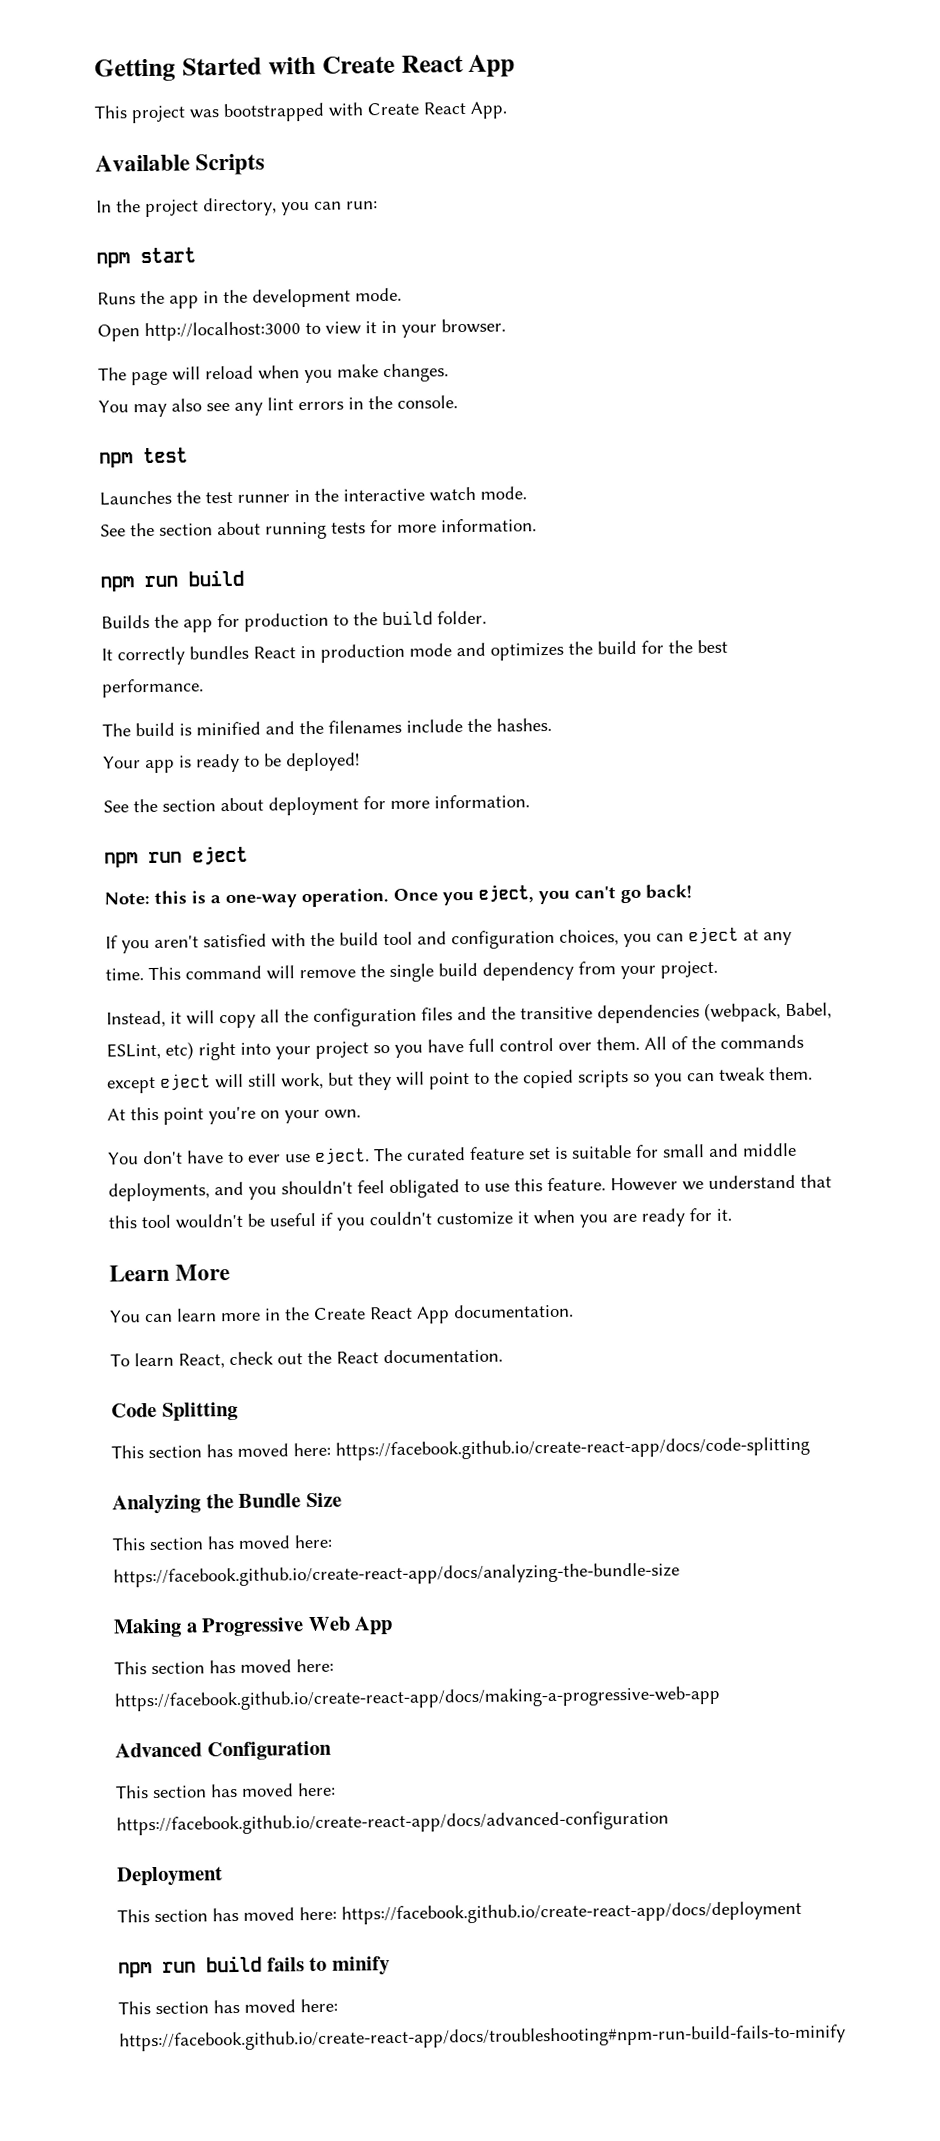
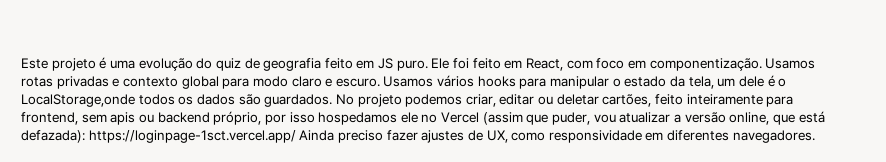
[94,54,516,82] [94,101,508,124] [95,153,266,176] [96,197,378,218] [96,247,196,268] [97,287,402,309] [97,318,506,342] [98,363,449,386] [98,395,458,418] [99,447,188,468] [99,486,527,506] [100,518,537,540] [100,569,244,592] [101,610,487,633] [101,639,728,666] [102,678,204,698] [102,717,552,737] [103,752,360,774] [103,794,530,816] [104,845,248,868] [104,884,692,909] [105,926,792,954] [105,960,718,982] [106,1002,832,1029] [106,1034,804,1061] [107,1066,813,1094] [107,1106,361,1125] [108,1142,797,1165] [108,1174,832,1202] [108,1207,732,1231] [109,1264,231,1282] [109,1303,574,1324] [110,1348,503,1369] [111,1401,238,1421] [111,1436,810,1461] [112,1492,342,1515] [112,1534,332,1551] [113,1562,680,1588] [113,1616,394,1638] [114,1658,334,1675] [114,1685,720,1712] [115,1740,332,1761] [115,1782,336,1799] [116,1810,669,1836] [116,1866,223,1887] [117,1900,802,1925] [118,1955,390,1978] [118,1998,338,2015] [119,2024,846,2052] Getting Started with Create React App // This project was bootstrapped with Create React App. // Available Scripts // In the project directory, you can run: // npm start // Runs the app in the development mode. // Open http://localhost:3000 to view it in your browser. // The page will reload when you make changes. // You may also see any lint errors in the console. // npm test // Launches the test runner in the interactive watch mode. // See the section about running tests for more information. // npm run build // Builds the app for production to the build folder. // It correctly bundles React in production mode and optimizes the build for the best performance. // The build is minified and the filenames include the hashes. // Your app is ready to be deployed! // See the section about deployment for more information. // npm run eject // Note: this is a one-way operation. Once you eject, you can't go back! // If you aren't satisfied with the build tool and configuration choices, you can eject at any time. This command will remove the single build dependency from your project. // Instead, it will copy all the configuration files and the transitive dependencies (webpack, Babel, ESLint, etc) right into your project so you have full control over them. All of the commands except eject will still work, but they will point to the copied scripts so you can tweak them. At this point you're on your own. // You don't have to ever use eject. The curated feature set is suitable for small and middle deployments, and you shouldn't feel obligated to use this feature. However we understand that this tool wouldn't be useful if you couldn't customize it when you are ready for it. // Learn More // You can learn more in the Create React App documentation. // To learn React, check out the React documentation. // Code Splitting // This section has moved here: https://facebook.github.io/create-react-app/docs/code-splitting // Analyzing the Bundle Size // This section has moved here: https://facebook.github.io/create-react-app/docs/analyzing-the-bundle-size // Making a Progressive Web App // This section has moved here: https://facebook.github.io/create-react-app/docs/making-a-progressive-web-app // Advanced Configuration // This section has moved here: https://facebook.github.io/create-react-app/docs/advanced-configuration // Deployment // This section has moved here: https://facebook.github.io/create-react-app/docs/deployment // npm run build fails to minify // This section has moved here: https://facebook.github.io/create-react-app/docs/troubleshooting#npm-run-build-fails-to-minify -> [21,57,816,71] [21,75,787,89] [21,94,794,107] [21,111,825,125] [21,130,815,143] Este projeto é uma evolução do quiz de geografia feito em JS puro. Ele foi feito em React, com foco em componentização. Usamos rotas privadas e contexto global para modo claro e escuro. Usamos vários hooks para manipular o estado da tela, um dele é o LocalStorage,onde todos os dados são guardados. No projeto podemos criar, editar ou deletar cartões, feito inteiramente para frontend, sem apis ou backend próprio, por isso hospedamos ele no Vercel (assim que puder, vou atualizar a versão online, que está defazada): https://loginpage-1sct.vercel.app/ Ainda preciso fazer ajustes de UX, como responsividade em diferentes navegadores.

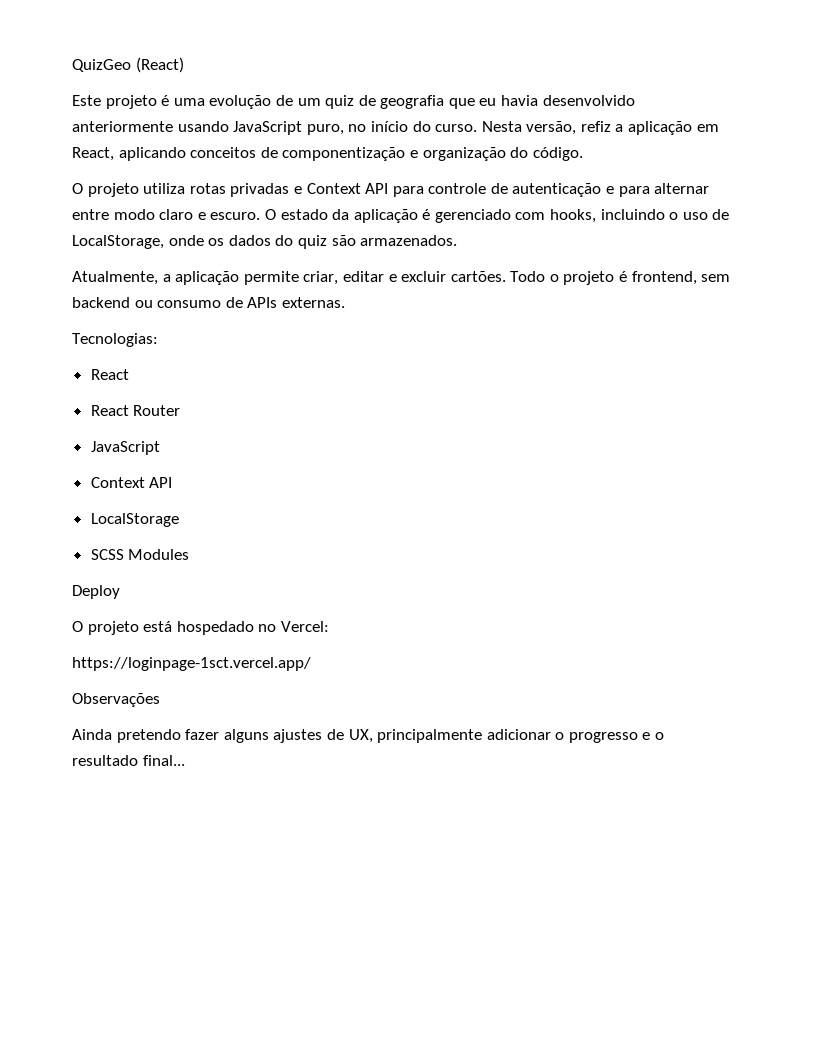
(21, 63) none -> [72,57,184,73] QuizGeo (React) //
[196,58,213,69] do -> [275,95,321,106] de um
[324,58,816,71] [21,75,787,89] [21,94,794,107] [21,111,825,125] [21,130,815,143] feito em JS puro. Ele foi feito em React, com foco em componentização. Usamos rotas privadas e contexto global para modo claro e escuro. Usamos vários hooks para manipular o estado da tela, um dele é o LocalStorage,onde todos os dados são guardados. No projeto podemos criar, editar ou deletar cartões, feito inteiramente para frontend, sem apis ou backend próprio, por isso hospedamos ele no Vercel (assim que puder, vou atualizar a versão online, que está defazada): https://loginpage-1sct.vercel.app/ Ainda preciso fazer ajustes de UX, como responsividade em diferentes navegadores. -> [448,95,635,109] [72,121,719,135] [72,147,583,161] [72,183,710,197] [72,209,730,223] [72,235,458,249] [72,271,731,285] [72,297,345,308] [72,333,158,347] [90,369,129,380] [90,405,181,416] [90,441,160,455] [90,477,173,488] [90,513,179,527] [90,549,190,560] [72,585,120,599] [72,621,329,635] [72,657,311,671] [72,693,160,707] [72,729,665,743] [72,755,185,766] que eu havia desenvolvido anteriormente usando JavaScript puro, no início do curso. Nesta versão, refiz a aplicação em React, aplicando conceitos de componentização e organização do código. // O projeto utiliza rotas privadas e Context API para controle de autenticação e para alternar entre modo claro e escuro. O estado da aplicação é gerenciado com hooks, incluindo o uso de LocalStorage, onde os dados do quiz são armazenados. // Atualmente, a aplicação permite criar, editar e excluir cartões. Todo o projeto é frontend, sem backend ou consumo de APIs externas. // Tecnologias: // React // React Router // JavaScript // Context API // LocalStorage // SCSS Modules // Deploy // O projeto está hospedado no Vercel: // https://loginpage-1sct.vercel.app/ // Observações // Ainda pretendo fazer alguns ajustes de UX, principalmente adicionar o progresso e o resultado final...

